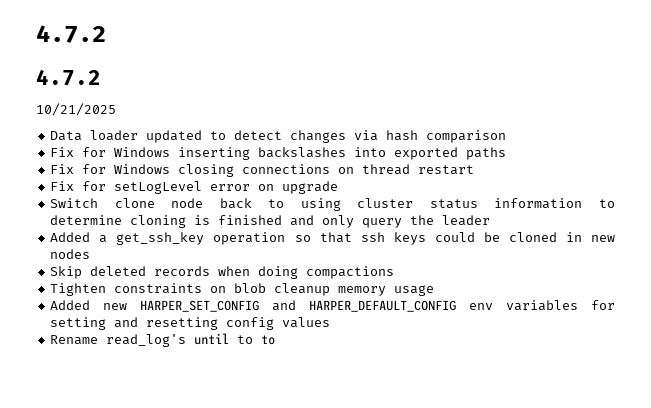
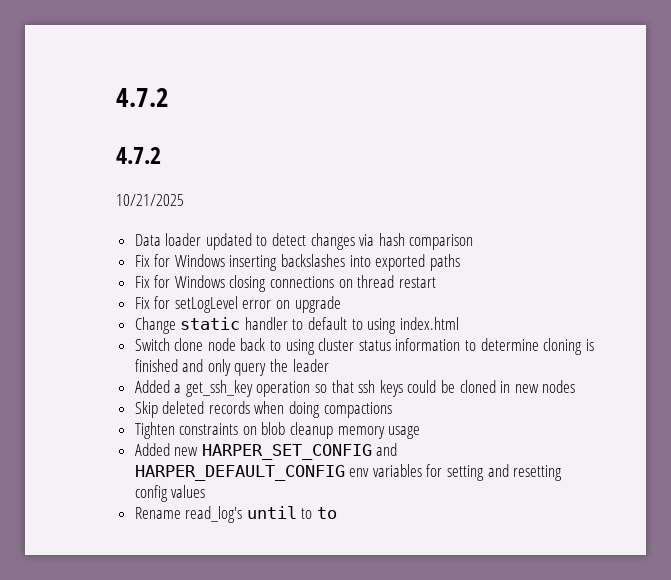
(339, 187) none -> [134,317,459,334] // Change static handler to default to using index.html

